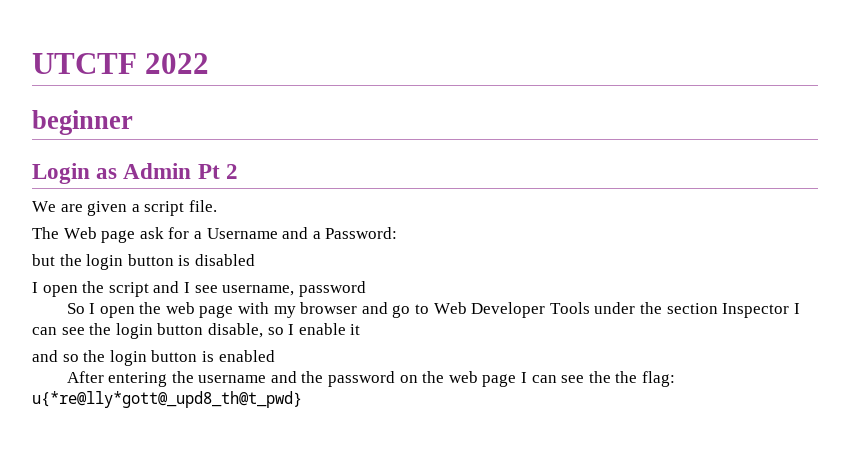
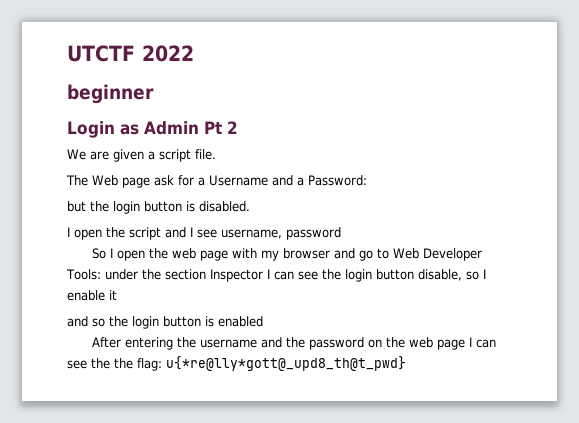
[194,254,255,266] disabled -> [199,201,250,212] disabled.
[549,302,590,314] Tools -> [66,269,101,280] Tools:

